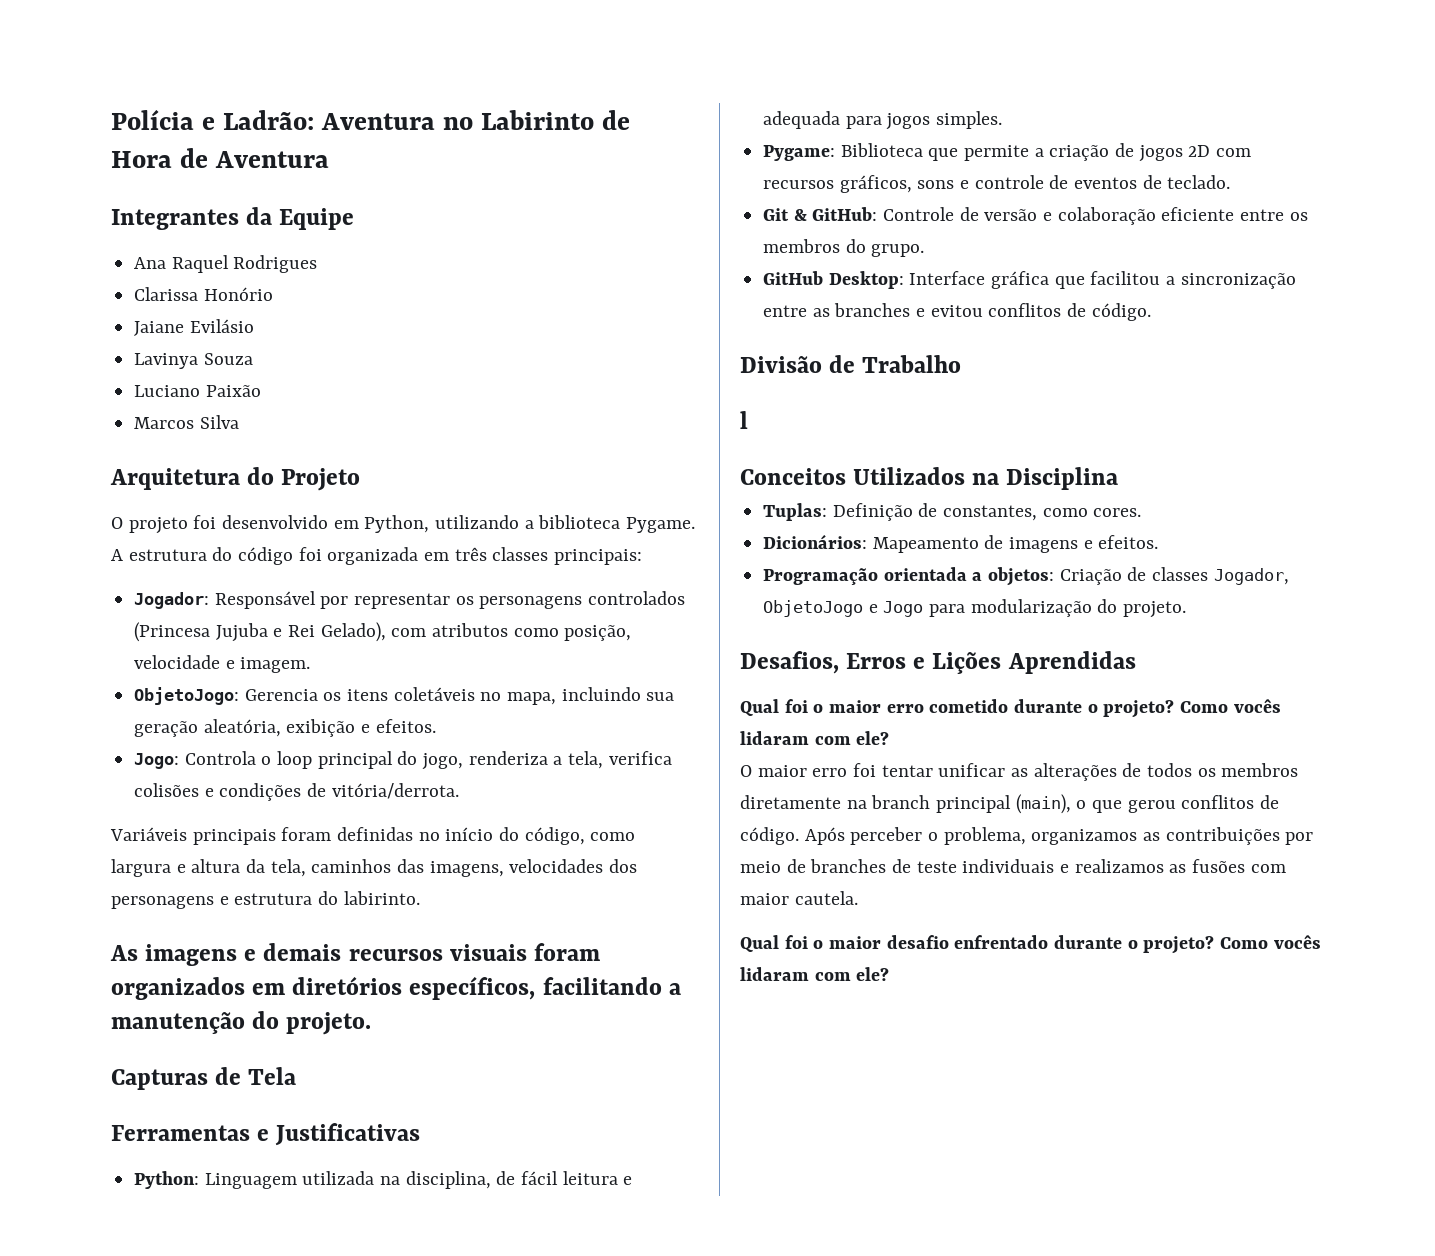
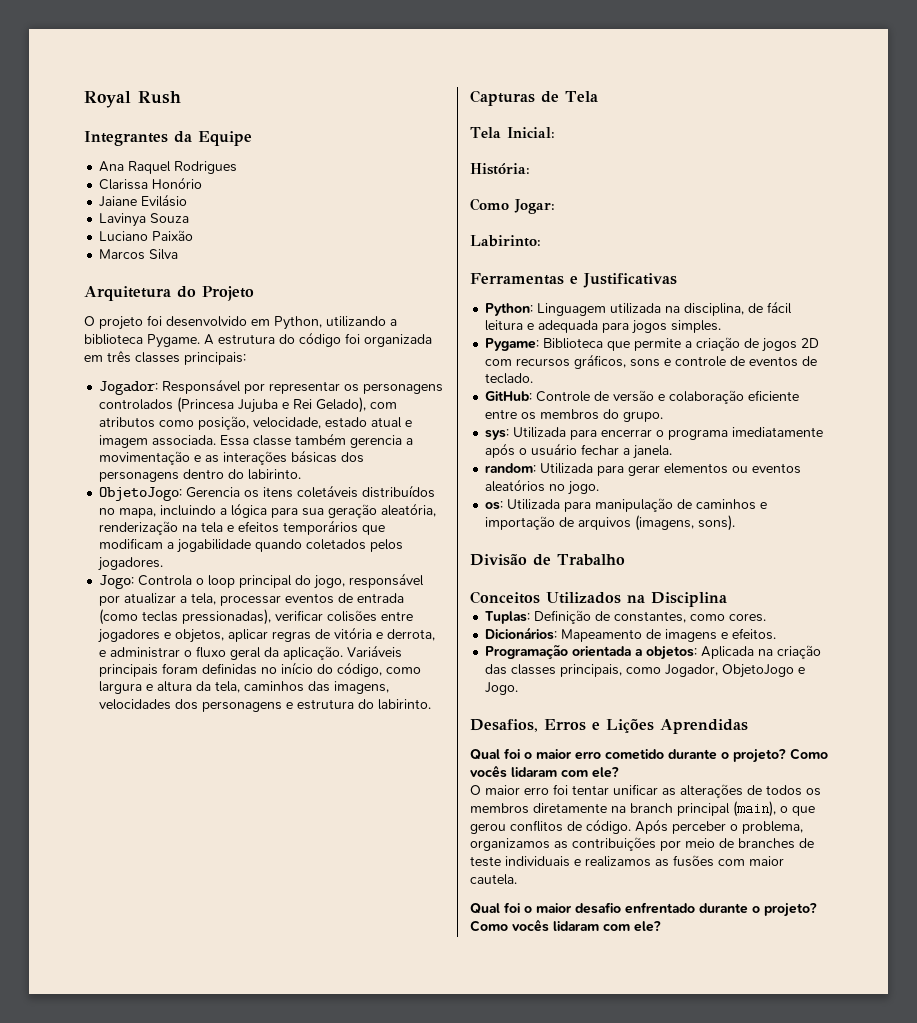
[111,109,630,130] [111,148,329,168] Polícia e Ladrão: Aventura no Labirinto de Hora de Aventura -> [84,91,181,108] Royal Rush
[134,655,311,673] velocidade e imagem. -> [253,417,413,429] [99,433,414,448] [99,450,365,465] [99,469,302,482] velocidade, estado atual e imagem associada. Essa classe também gerencia a movimentação e as interações básicas dos personagens dentro do labirinto.
(475, 694) none -> [362,485,436,498] distribuídos
[646,692,675,701] [134,719,436,737] sua geração aleatória, exibição e efeitos. -> [220,503,437,518] [99,520,386,535] [99,538,404,553] [98,557,164,571] a lógica para sua geração aleatória, renderização na tela e efeitos temporários que modificam a jogabilidade quando coletados pelos jogadores.
[468,751,672,769] [134,783,459,801] renderiza a tela, verifica colisões e condições de vitória/derrota. // -> [349,573,425,588] [99,593,405,606] [99,609,414,625] [98,627,436,643] [99,646,344,660] responsável por atualizar a tela, processar eventos de entrada (como teclas pressionadas), verificar colisões entre jogadores e objetos, aplicar regras de vitória e derrota, e administrar o fluxo geral da aplicação.
[110,943,600,966] [111,976,681,1000] [111,1011,372,1035] [111,1067,297,1090] As imagens e demais recursos visuais foram organizados em diretórios específicos, facilitando a manutenção do projeto. // Capturas de Tela -> [470,90,598,106] [470,127,555,138] [470,163,530,175] [470,198,555,214] [470,235,541,247] Capturas de Tela // Tela Inicial: // História: // Como Jogar: // Labirinto:
[763,208,807,221] Git & -> (534, 378) none
[763,271,1296,289] [763,303,1151,321] GitHub Desktop: Interface gráfica que facilitou a sincronização entre as branches e evitou conflitos de código. -> [485,427,824,440] [485,443,673,459] [485,463,802,476] [485,479,600,495] [485,498,768,512] [485,515,736,531] sys: Utilizada para encerrar o programa imediatamente após o usuário fechar a janela. // random: Utilizada para gerar elementos ou eventos aleatórios no jogo. // os: Utilizada para manipulação de caminhos e importação de arquivos (imagens, sons).
[740,411,748,429] // l -> (625, 560) none
[1059,567,1289,585] [763,599,1187,618] Criação de classes Jogador, ObjetoJogo e Jogo para modularização do projeto. -> [701,645,822,659] [485,664,806,678] [485,682,519,695] Aplicada na criação das classes principais, como Jogador, ObjetoJogo e Jogo.

